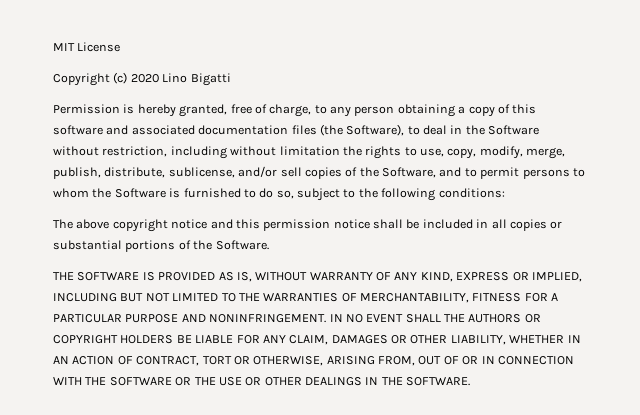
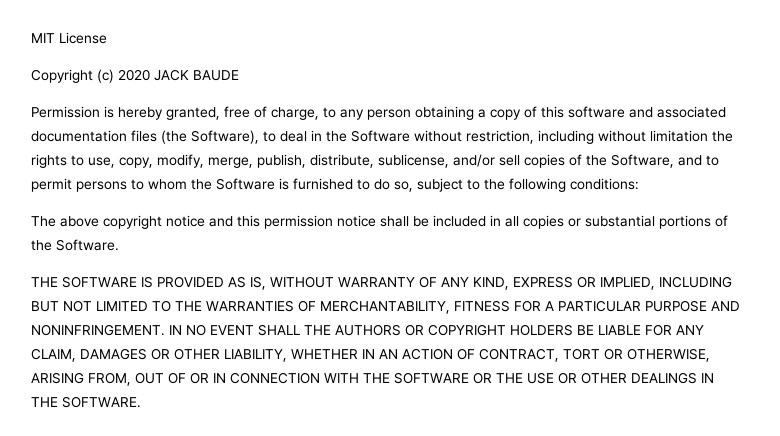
[162,73,231,86] Lino Bigatti -> [154,69,239,81] JACK BAUDE

